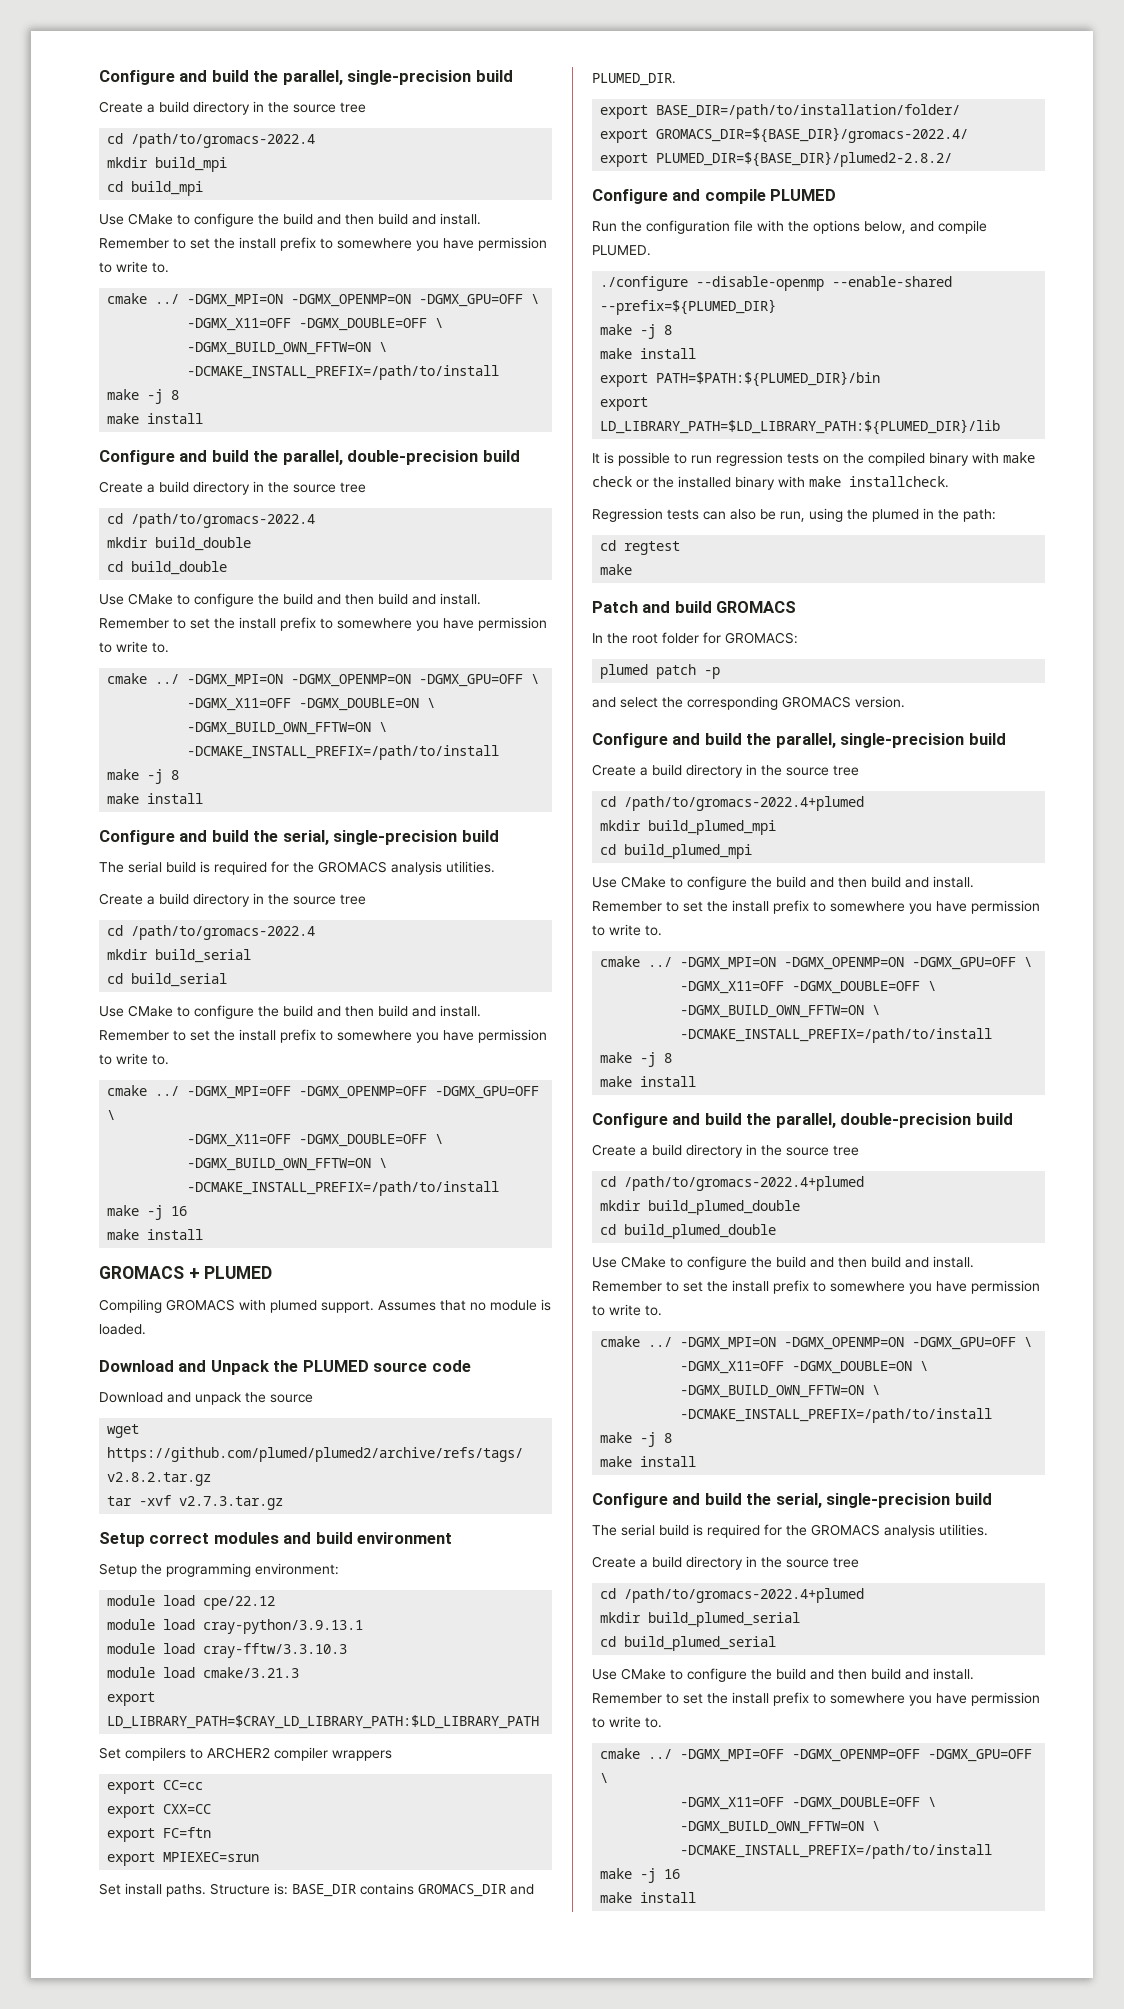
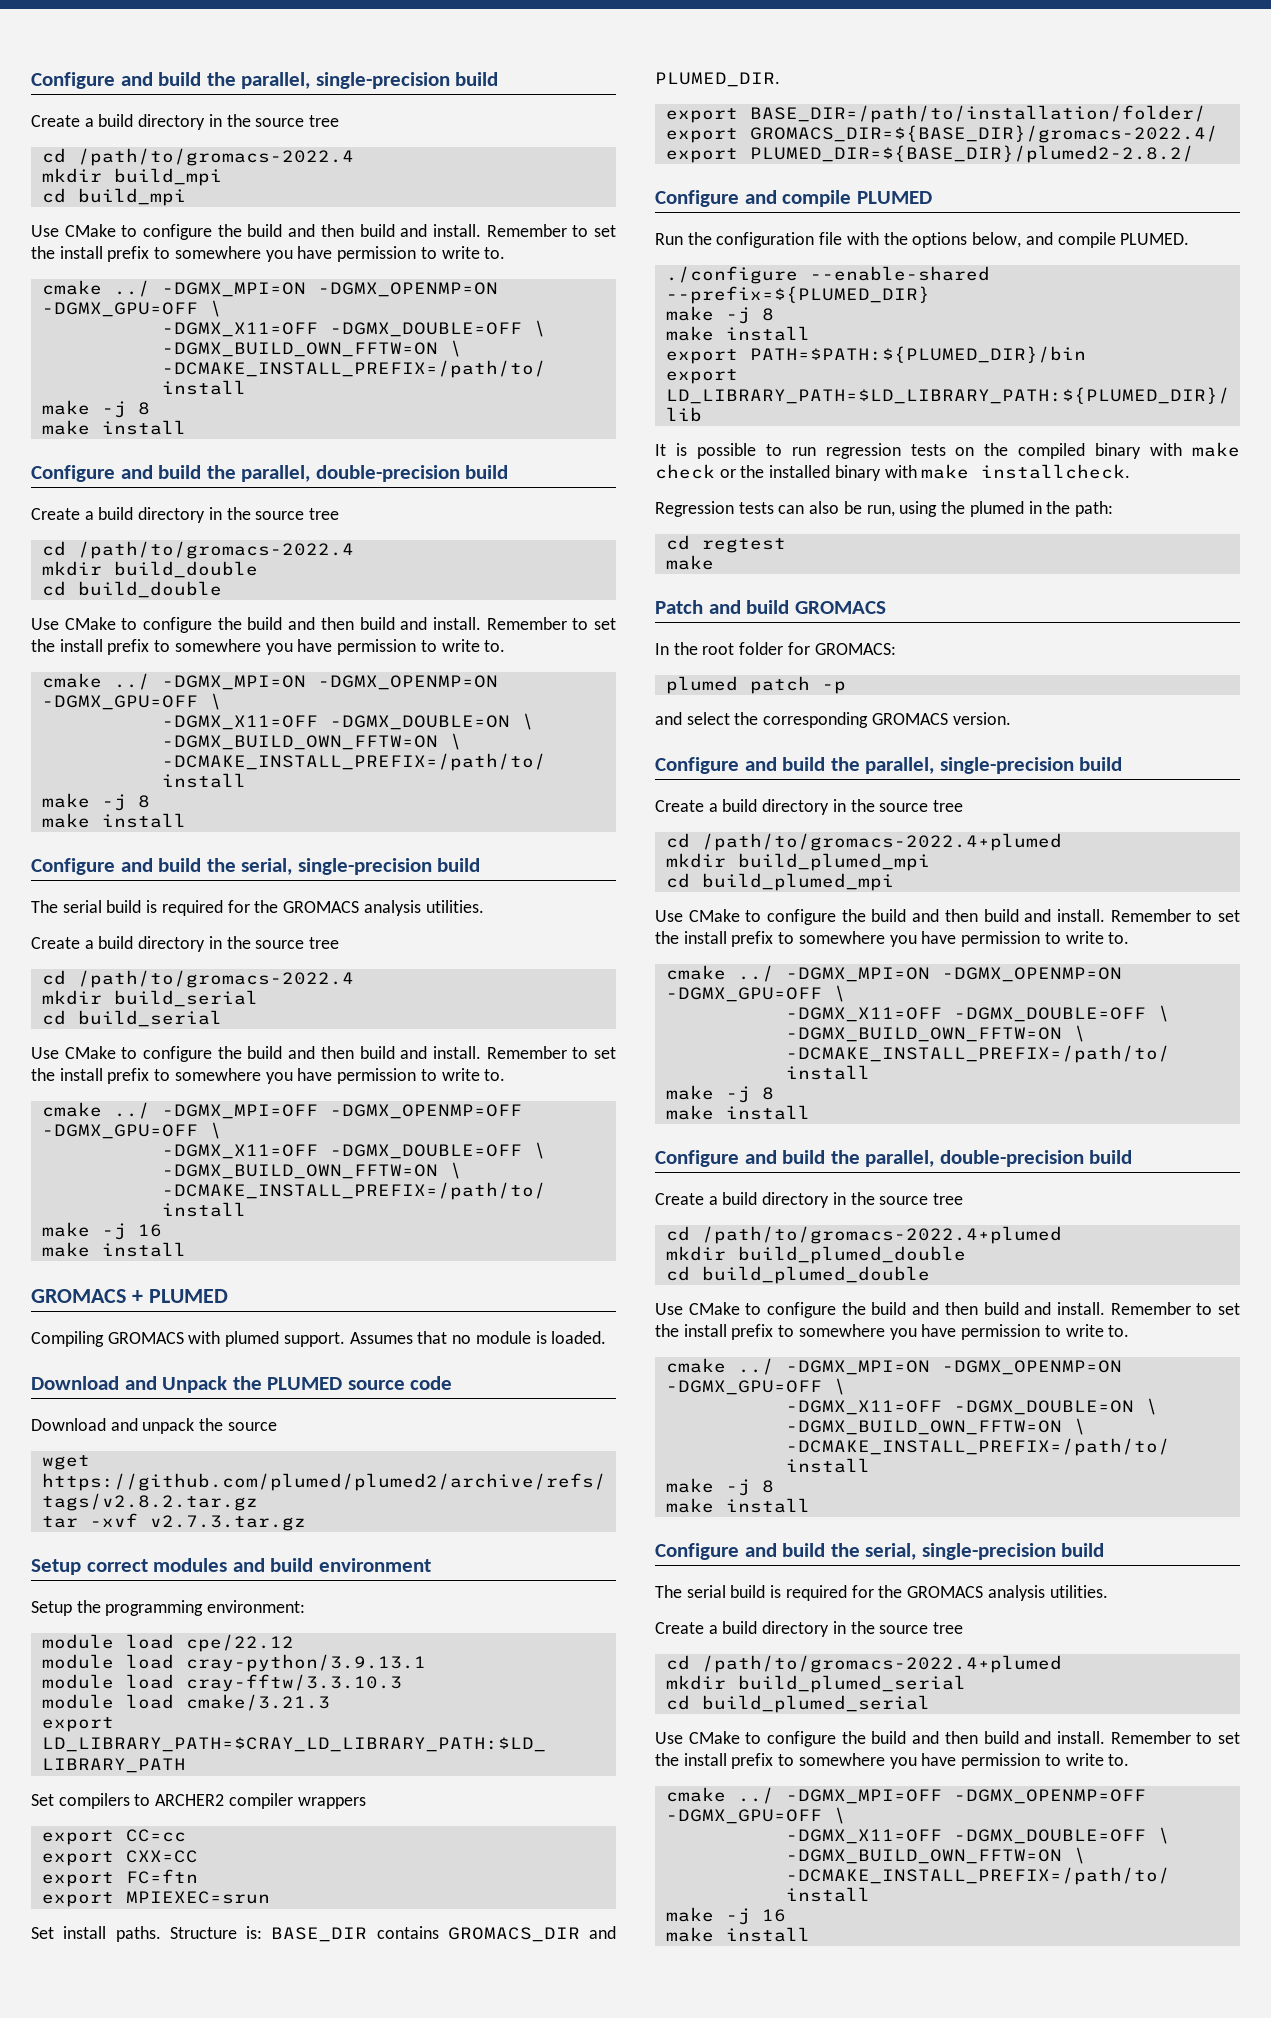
[696,276,825,291] --disable-openmp -> (798, 275) none

